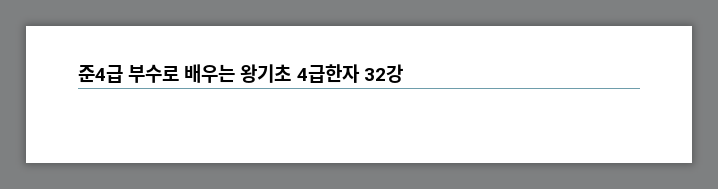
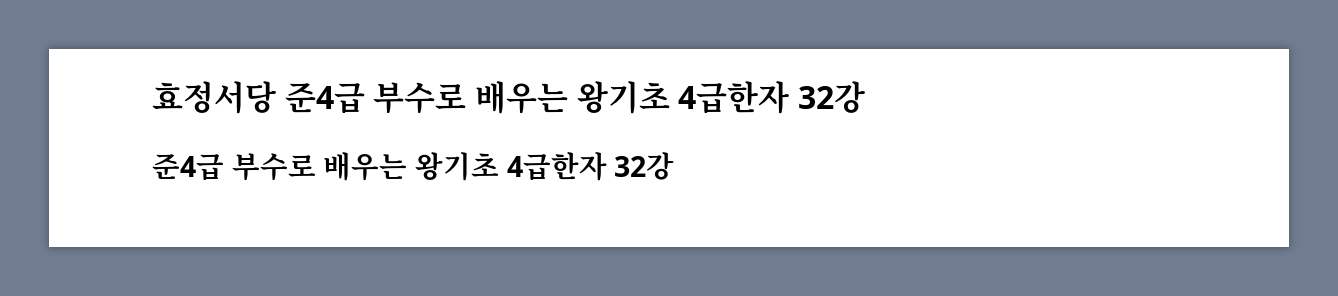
[78,64,403,83] 준4급 부수로 배우는 왕기초 4급한자 32강 -> [152,81,865,114] [152,152,675,181] 효정서당 준4급 부수로 배우는 왕기초 4급한자 32강 // 준4급 부수로 배우는 왕기초 4급한자 32강

